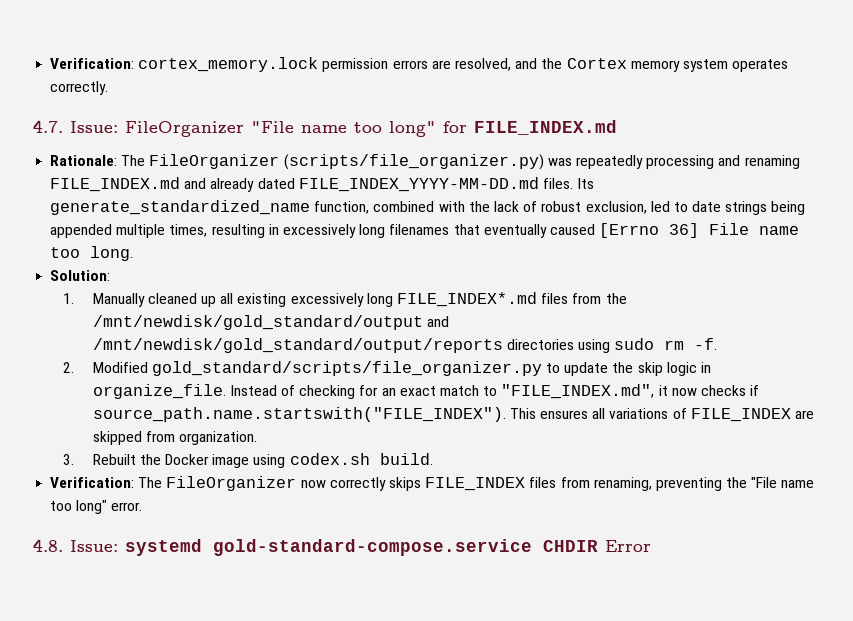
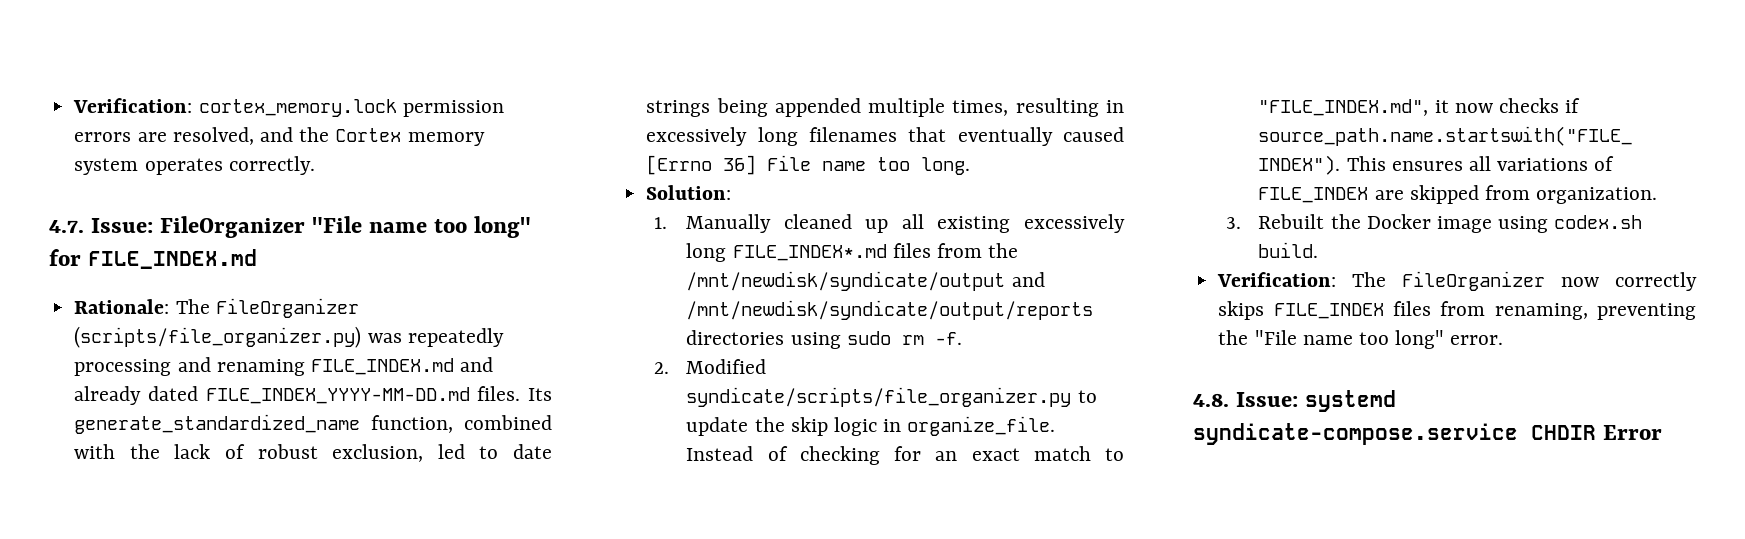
[92,315,449,330] [92,338,503,353] /mnt/newdisk/gold_standard/output and /mnt/newdisk/gold_standard/output/reports -> [686,271,1045,291] [686,300,1094,320] /mnt/newdisk/syndicate/output and /mnt/newdisk/syndicate/output/reports
[151,361,542,376] gold_standard/scripts/file_organizer.py -> [686,387,1072,407] syndicate/scripts/file_organizer.py
[213,539,532,556] gold-standard-compose.service -> [1193,423,1518,445] syndicate-compose.service

